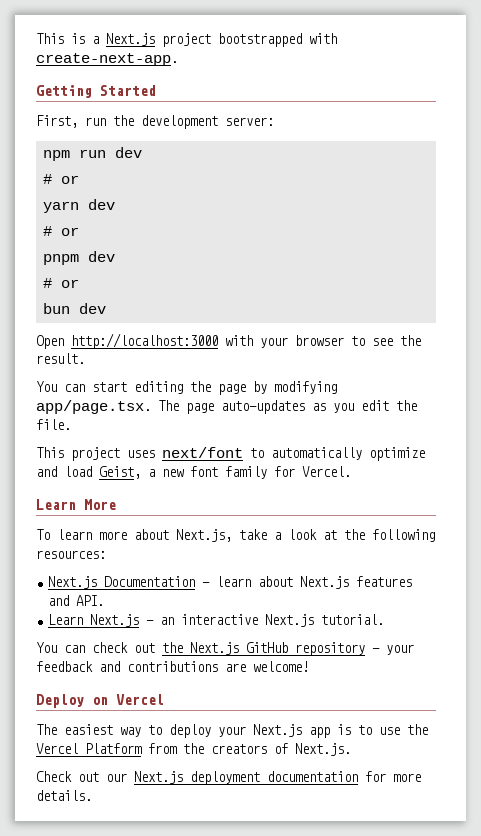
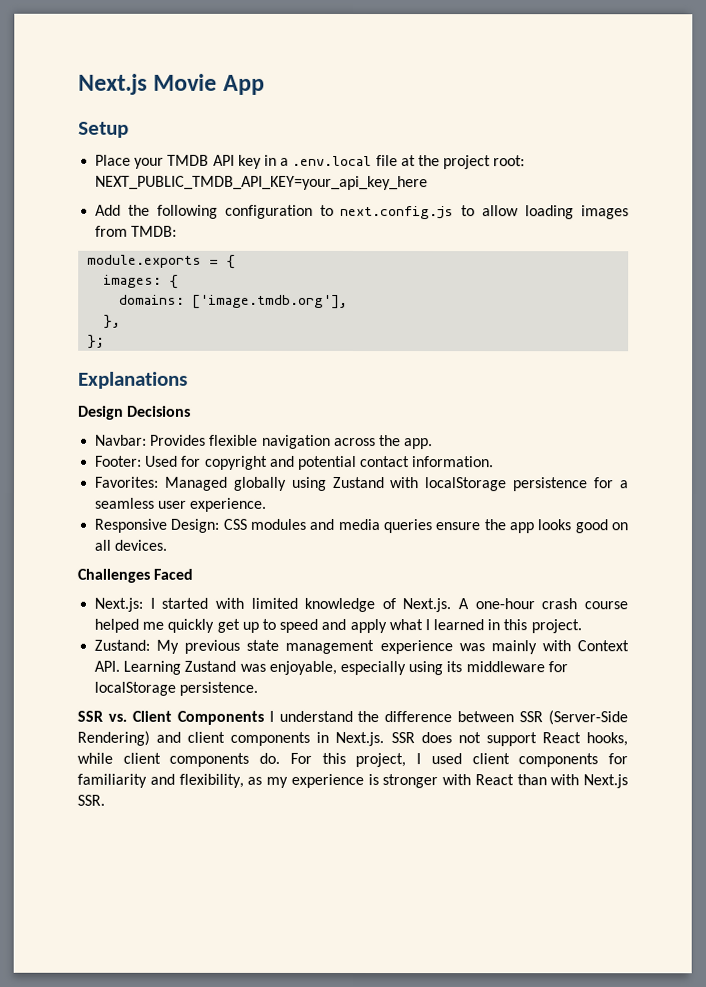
[36,33,337,47] [36,53,178,66] [36,85,156,98] [36,115,274,129] [42,147,142,161] [42,174,79,184] [42,199,115,213] [42,226,79,236] [42,251,115,265] [42,278,79,288] [42,303,106,314] [36,333,421,349] [36,353,85,364] [36,381,337,395] [36,400,417,414] [36,419,71,430] [36,447,425,461] [36,466,351,479] [36,499,116,510] [36,529,435,542] [36,550,106,559] [48,576,413,589] [48,595,105,606] [48,614,385,627] [36,642,414,656] [36,661,309,672] [36,694,164,708] [36,724,428,738] [36,743,351,756] [36,771,421,785] [36,790,92,801] This is a Next.js project bootstrapped with create-next-app. // Getting Started // First, run the development server: // npm run dev // # or // yarn dev // # or // pnpm dev // # or // bun dev // Open http://localhost:3000 with your browser to see the result. // You can start editing the page by modifying app/page.tsx. The page auto-updates as you edit the file. // This project uses next/font to automatically optimize and load Geist, a new font family for Vercel. // Learn More // To learn more about Next.js, take a look at the following resources: // Next.js Documentation - learn about Next.js features and API. // Learn Next.js - an interactive Next.js tutorial. // You can check out the Next.js GitHub repository - your feedback and contributions are welcome! // Deploy on Vercel // The easiest way to deploy your Next.js app is to use the Vercel Platform from the creators of Next.js. // Check out our Next.js deployment documentation for more details. -> [78,73,265,95] [78,121,129,138] [95,154,526,170] [95,175,429,191] [95,204,629,220] [95,225,178,237] [87,254,237,269] [103,274,180,289] [119,294,349,309] [103,314,122,329] [87,334,106,349] [78,371,188,389] [78,405,192,420] [95,434,434,450] [95,455,495,471] [95,476,629,492] [94,497,267,512] [94,518,628,534] [94,539,168,551] [77,568,194,583] [94,597,628,613] [94,618,582,634] [94,639,629,655] [94,660,568,676] [94,681,259,696] [77,710,628,726] [77,730,628,747] [77,752,629,768] [77,773,628,789] [77,794,105,806] Next.js Movie App // Setup // Place your TMDB API key in a .env.local file at the project root: NEXT_PUBLIC_TMDB_API_KEY=your_api_key_here // Add the following configuration to next.config.js to allow loading images from TMDB: // module.exports = { // images: { // domains: ['image.tmdb.org'], // }, // }; // Explanations // Design Decisions // Navbar: Provides flexible navigation across the app. // Footer: Used for copyright and potential contact information. // Favorites: Managed globally using Zustand with localStorage persistence for a seamless user experience. // Responsive Design: CSS modules and media queries ensure the app looks good on all devices. // Challenges Faced // Next.js: I started with limited knowledge of Next.js. A one-hour crash course helped me quickly get up to speed and apply what I learned in this project. // Zustand: My previous state management experience was mainly with Context API. Learning Zustand was enjoyable, especially using its middleware for localStorage persistence. // SSR vs. Client Components I understand the difference between SSR (Server-Side Rendering) and client components in Next.js. SSR does not support React hooks, while client components do. For this project, I used client components for familiarity and flexibility, as my experience is stronger with React than with Next.js SSR.

